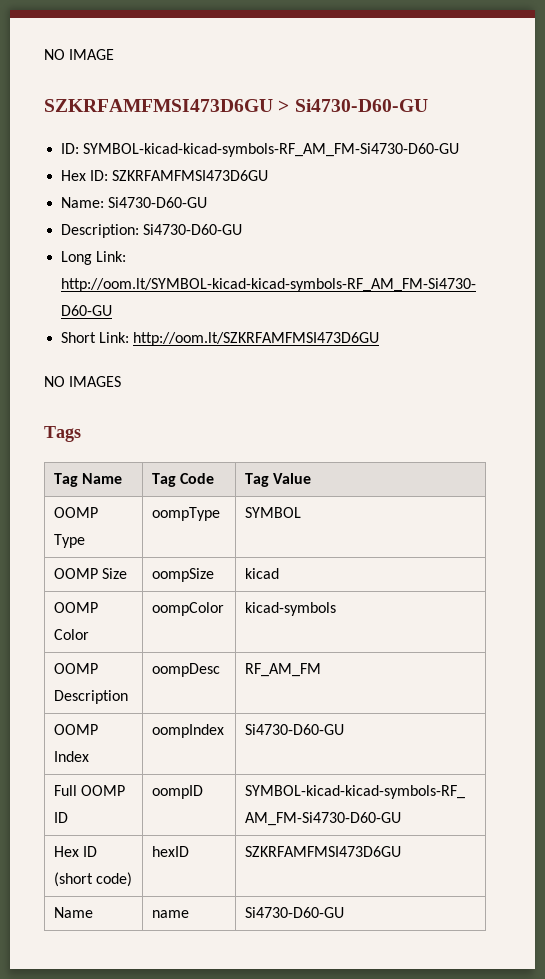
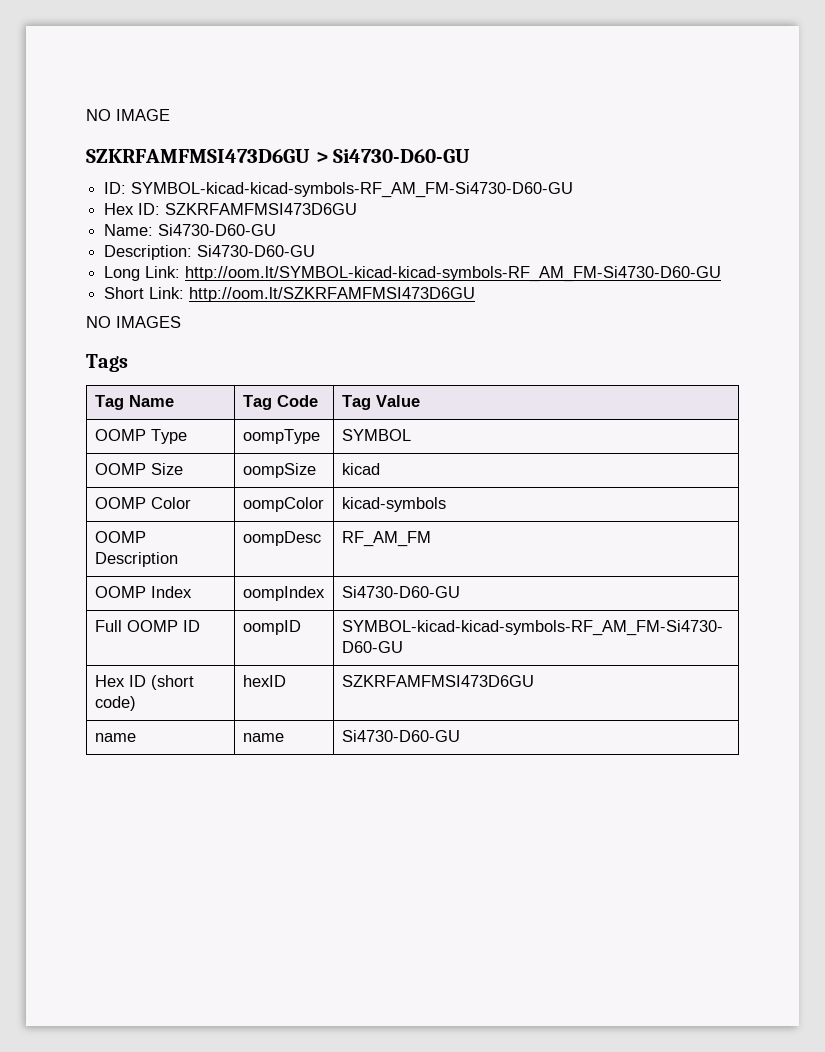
[53,907,93,918] Name -> [94,733,136,742] name

